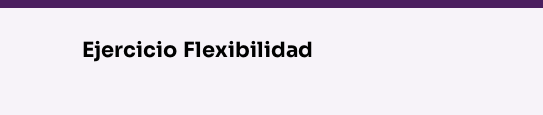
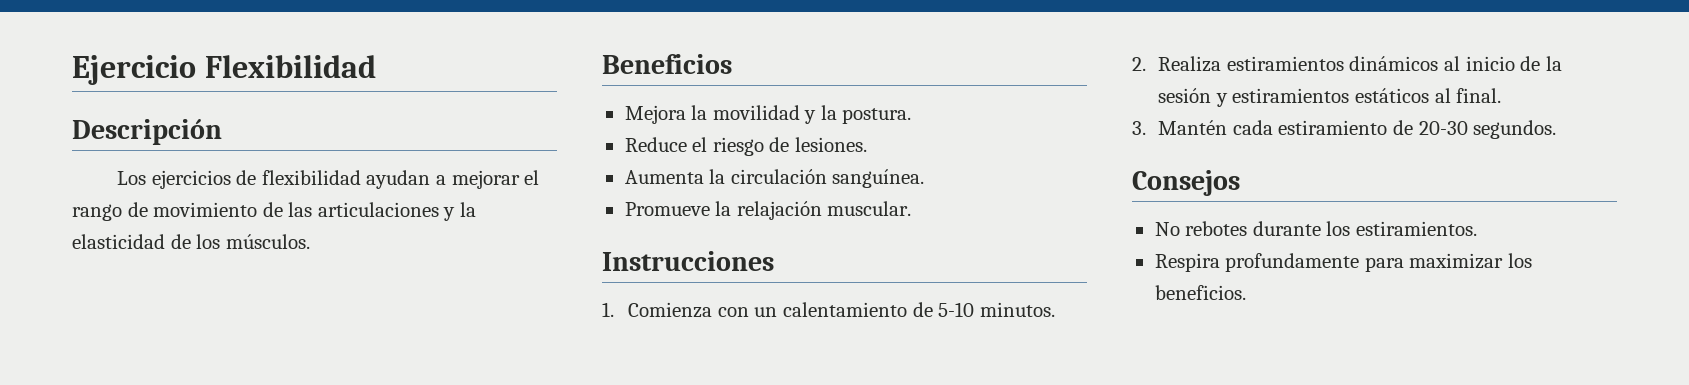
(313, 49) none -> [72,119,222,145] [117,170,540,189] [72,202,476,221] [72,234,310,249] [602,54,732,74] [624,105,912,124] [624,137,867,156] [624,169,925,188] [624,201,912,220] [602,251,774,271] [602,302,1055,318] [1132,56,1562,72] [1158,88,1502,107] [1132,120,1557,139] [1132,170,1240,196] [1154,221,1477,236] [1154,253,1532,272] [1154,285,1246,300] // Descripción // Los ejercicios de flexibilidad ayudan a mejorar el rango de movimiento de las articulaciones y la elasticidad de los músculos. // Beneficios // Mejora la movilidad y la postura. // Reduce el riesgo de lesiones. // Aumenta la circulación sanguínea. // Promueve la relajación muscular. // Instrucciones // 1. Comienza con un calentamiento de 5-10 minutos. // 2. Realiza estiramientos dinámicos al inicio de la sesión y estiramientos estáticos al final. // 3. Mantén cada estiramiento de 20-30 segundos. // Consejos // No rebotes durante los estiramientos. // Respira profundamente para maximizar los beneficios.

